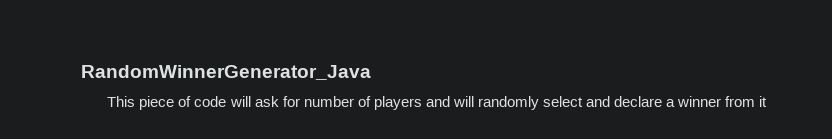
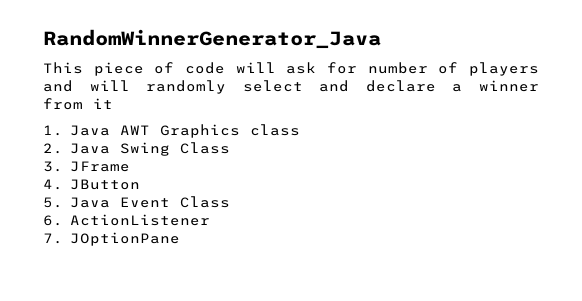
(768, 101) none -> [43,124,300,138] [43,142,230,156] [43,161,130,172] [43,179,140,190] [43,196,230,208] [43,214,210,226] [43,232,180,246] // 1. Java AWT Graphics class // 2. Java Swing Class // 3. JFrame // 4. JButton // 5. Java Event Class // 6. ActionListener // 7. JOptionPane

